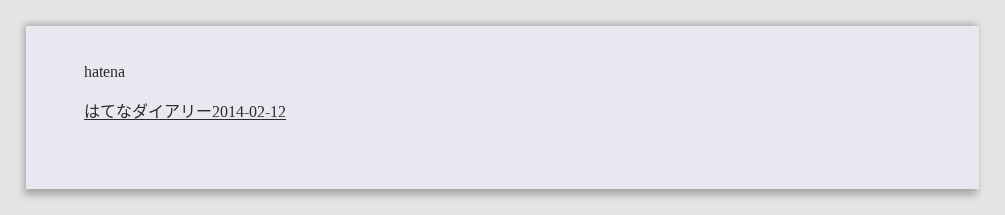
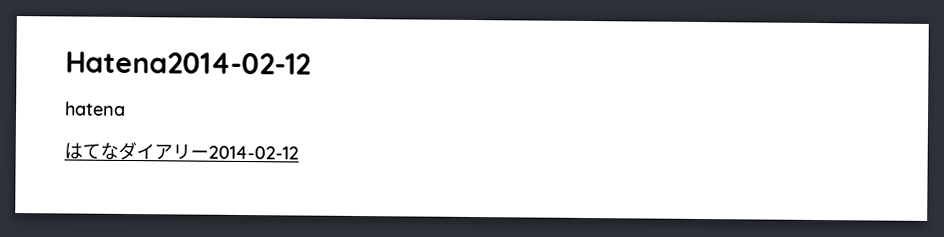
(84, 71) none -> [65,51,311,75] Hatena2014-02-12 //

